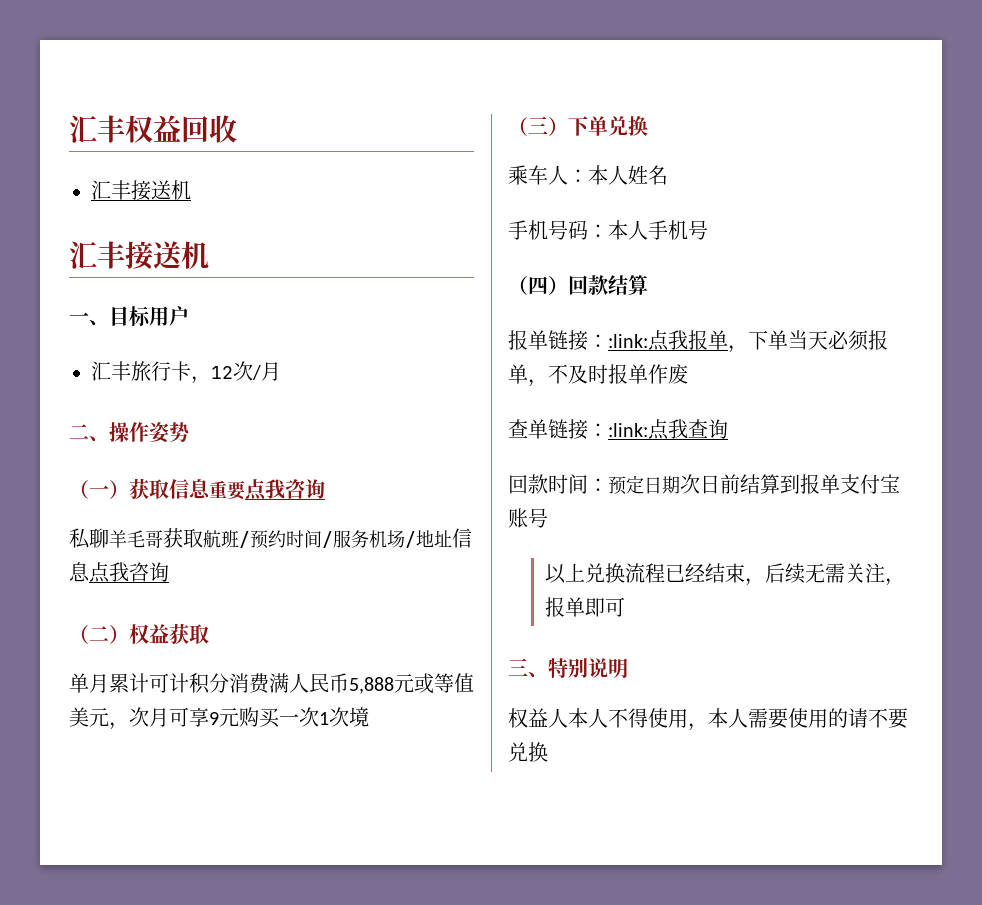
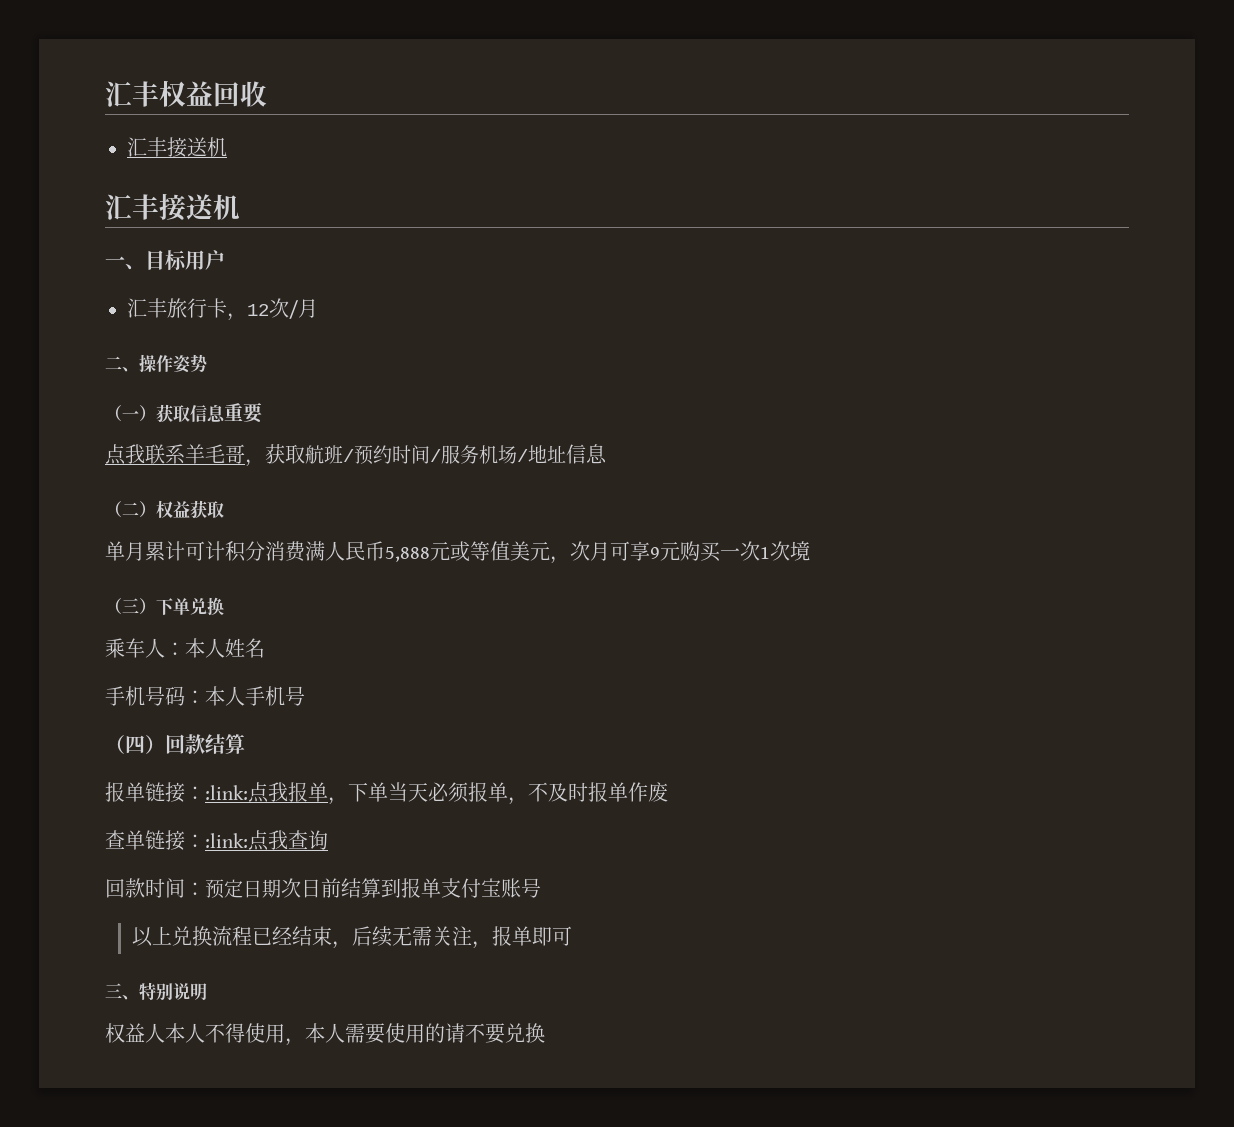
[245,479,325,501] [69,528,163,549] 点我咨询 // 私聊羊毛哥 -> [105,444,265,467] // 点我联系羊毛哥，
[89,562,169,583] 点我咨询 -> (607, 454) none

